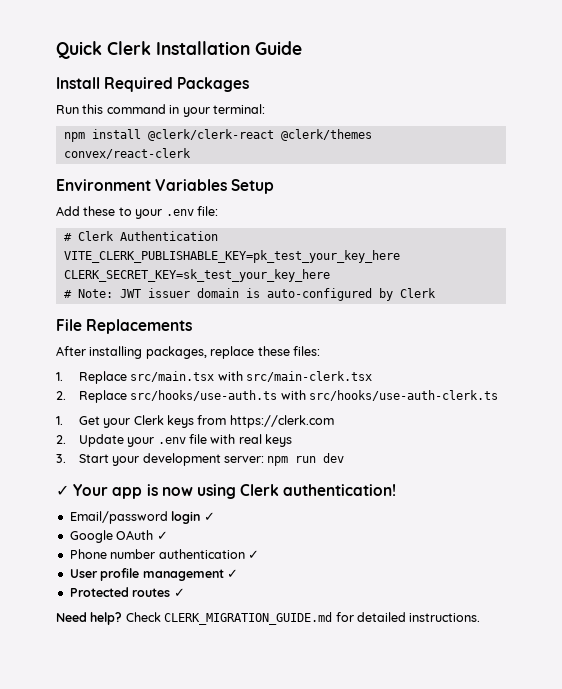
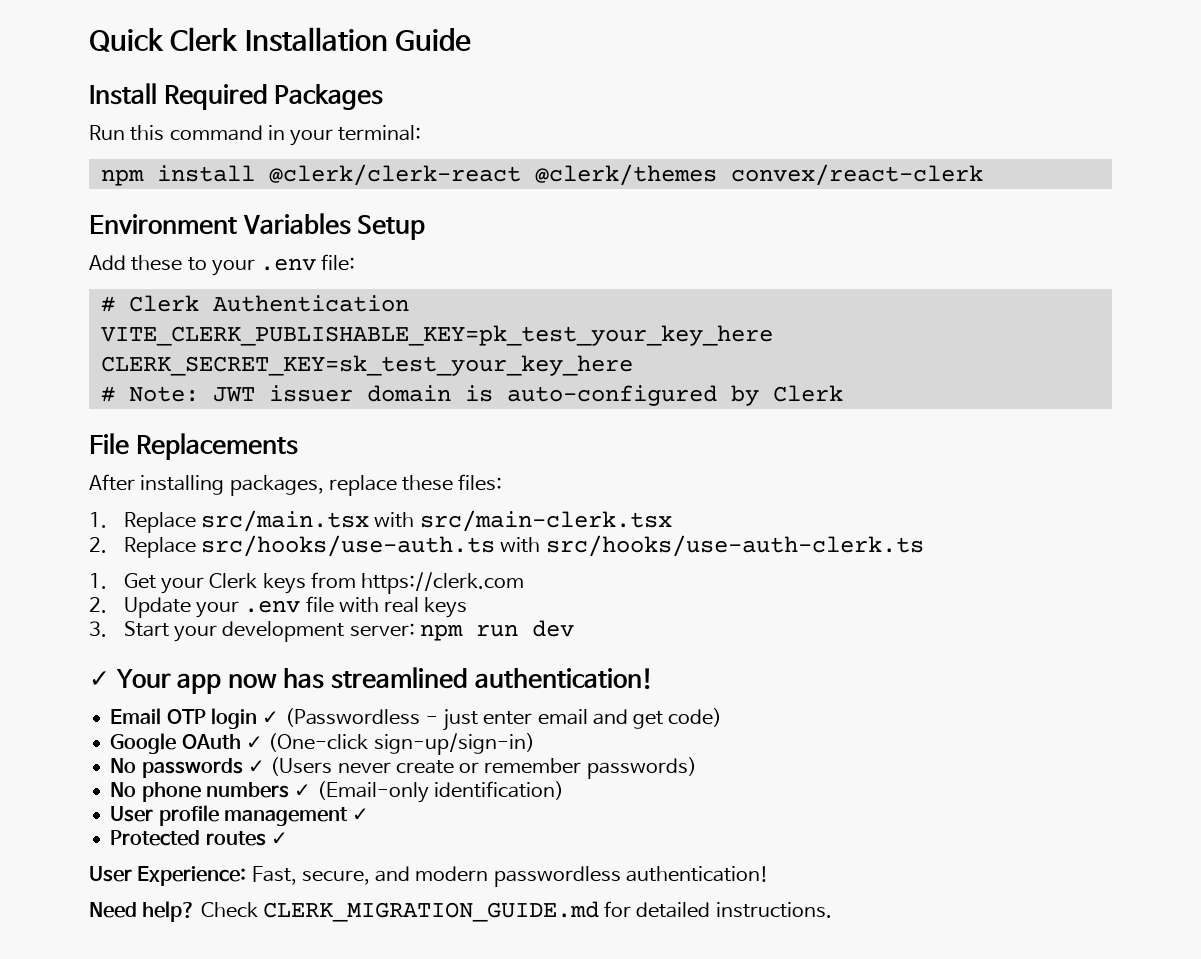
[146,484,397,499] [69,511,168,524] is now using Clerk authentication! // Email/password -> [227,667,653,690] [110,708,206,725] now has streamlined authentication! // Email OTP
[69,530,168,543] [69,549,259,559] // Google OAuth ✓ // Phone number authentication ✓ -> [284,708,723,731] [110,733,535,755] [110,757,697,779] [110,781,564,803] (Passwordless - just enter email and get code) // Google OAuth ✓ (One-click sign-up/sign-in) // No passwords ✓ (Users never create or remember passwords) // No phone numbers ✓ (Email-only identification)
(185, 592) none -> [89,866,769,887] // User Experience: Fast, secure, and modern passwordless authentication!

